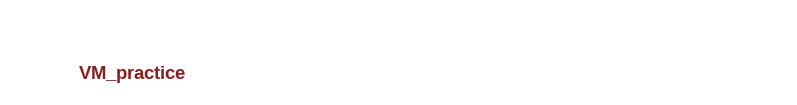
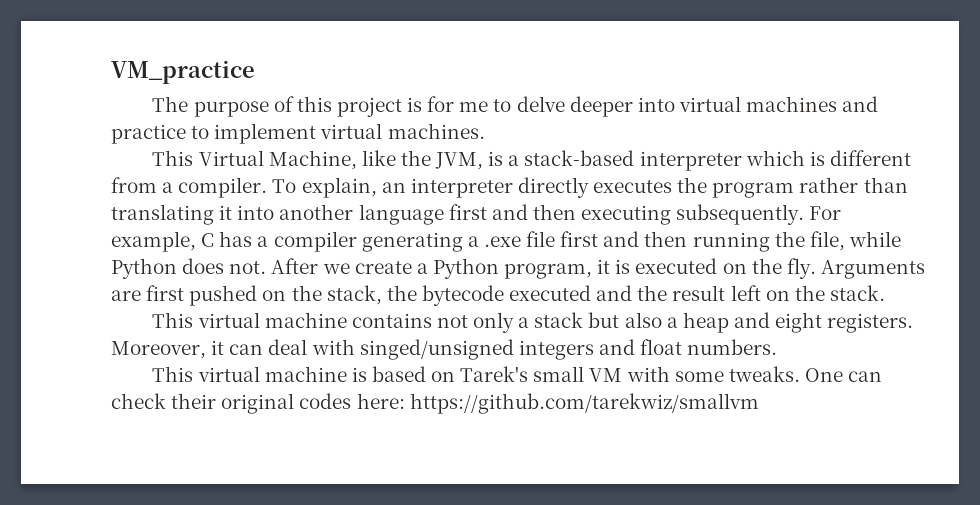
(185, 74) none -> [152,96,879,117] [111,123,485,144] [152,150,911,171] [111,177,908,198] [111,204,842,225] [111,231,901,252] [111,258,925,279] [111,285,885,306] [152,312,914,333] [111,339,778,360] [152,366,883,382] [111,393,759,414] // The purpose of this project is for me to delve deeper into virtual machines and practice to implement virtual machines. // This Virtual Machine, like the JVM, is a stack-based interpreter which is different from a compiler. To explain, an interpreter directly executes the program rather than translating it into another language first and then executing subsequently. For example, C has a compiler generating a .exe file first and then running the file, while Python does not. After we create a Python program, it is executed on the fly. Arguments are first pushed on the stack, the bytecode executed and the result left on the stack. // This virtual machine contains not only a stack but also a heap and eight registers. Moreover, it can deal with singed/unsigned integers and float numbers. // This virtual machine is based on Tarek's small VM with some tweaks. One can check their original codes here: https://github.com/tarekwiz/smallvm

